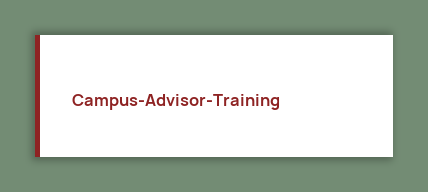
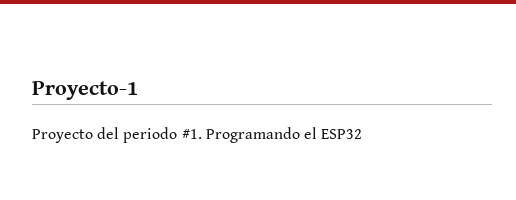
[72,94,280,110] Campus-Advisor-Training -> [32,81,138,100] [32,127,363,143] Proyecto-1 // Proyecto del periodo #1. Programando el ESP32

